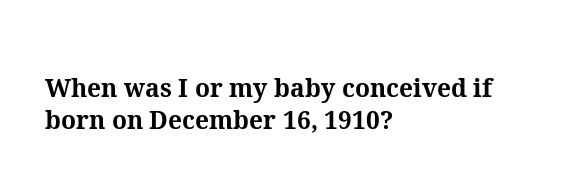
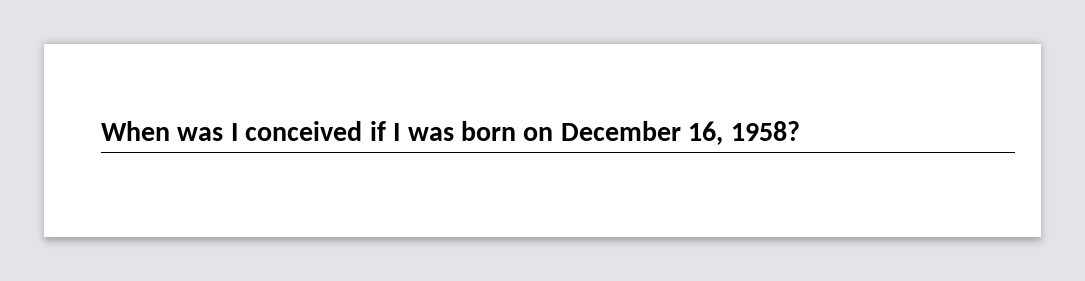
[194,78,495,103] or my baby conceived if -> [245,121,454,141] conceived if I was
[324,111,394,129] 1910? -> [730,121,800,141] 1958?

